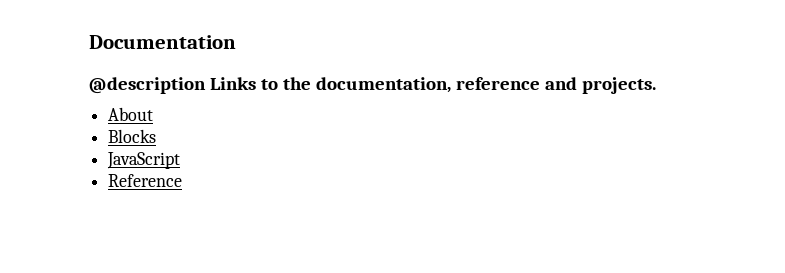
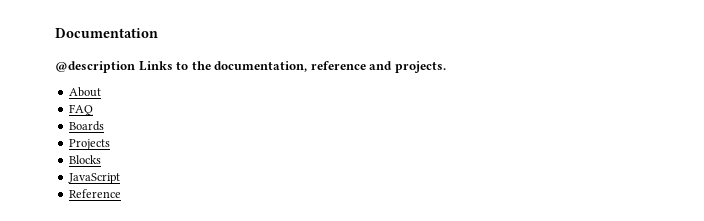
(154, 114) none -> [68,104,93,116] [68,121,104,131] [68,139,110,150] // FAQ // Boards // Projects

